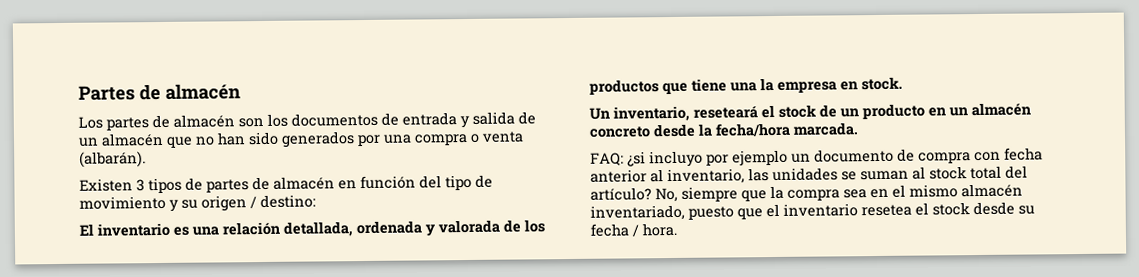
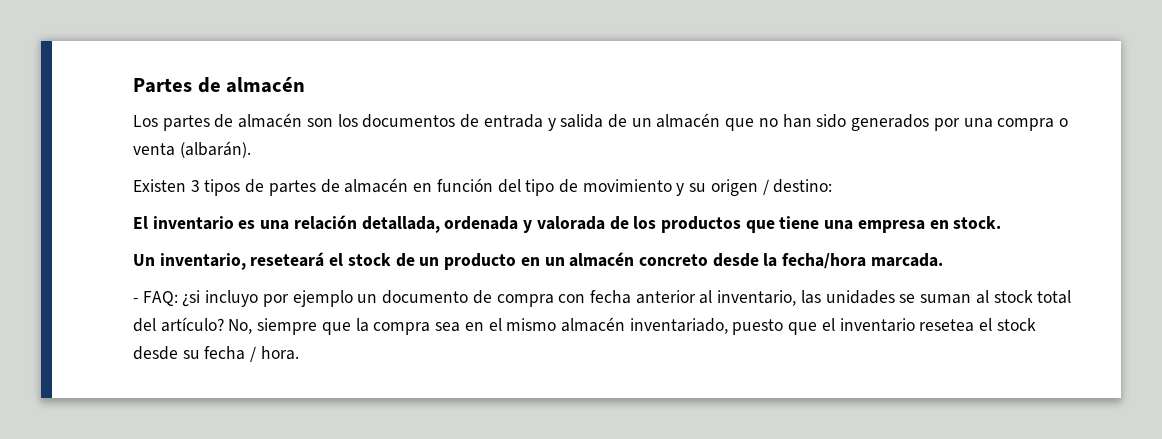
[760,78,774,92] la -> (854, 225) none
(858, 129) none -> [133,298,138,303] -

